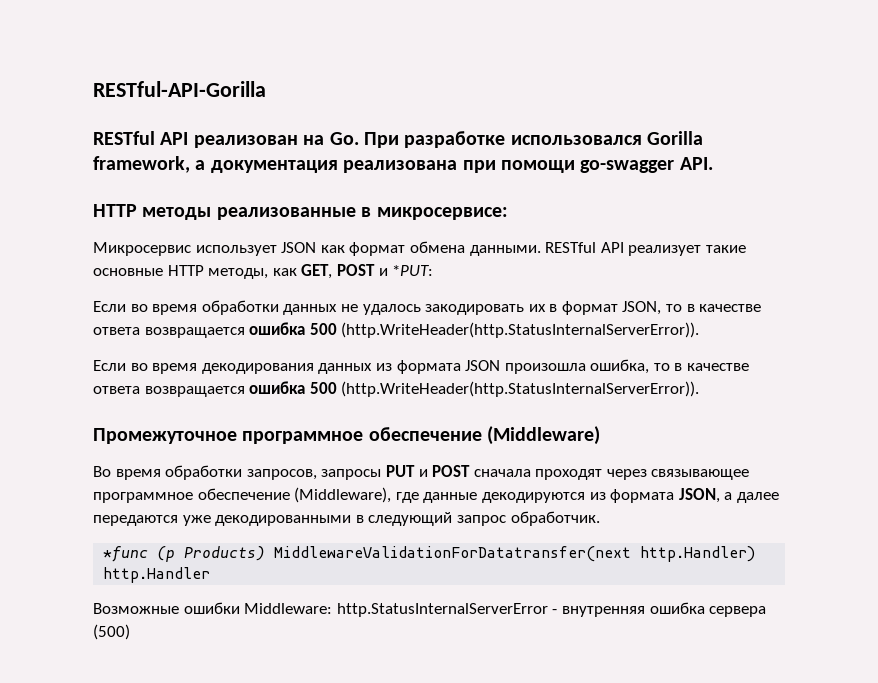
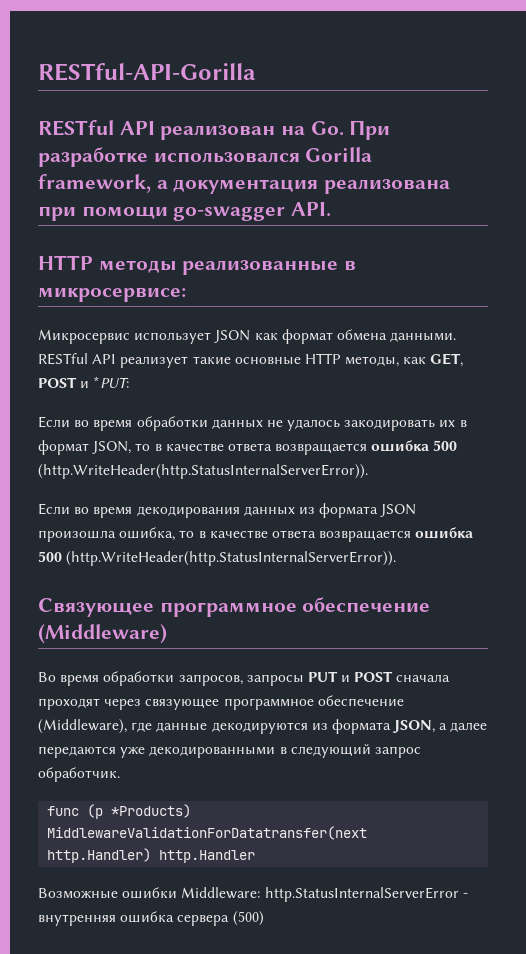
[93,428,237,444] Промежуточное -> [38,598,154,617] Связующее
[651,469,750,480] связывающее -> [145,699,220,710] связующее
[103,546,266,562] *func (p Products) -> [47,804,192,819] func (p *Products)

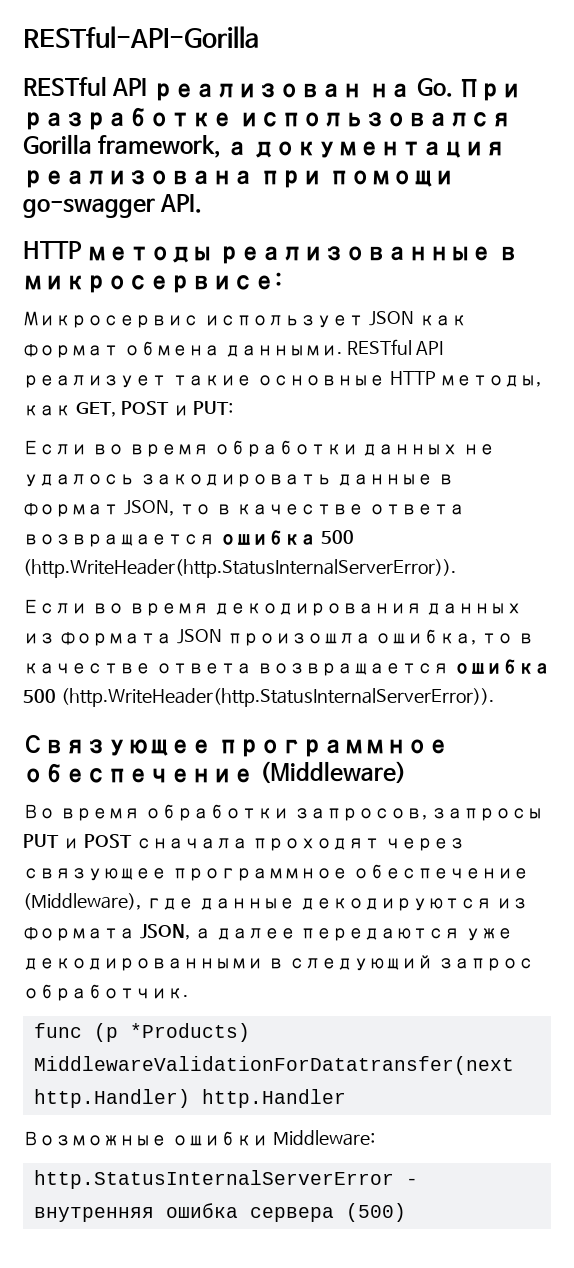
[93,376,130,388] *PUT: -> [193,401,234,415] PUT:
[439,420,456,427] их -> [336,474,433,486] данные
(261, 893) none -> (375, 1138) //

